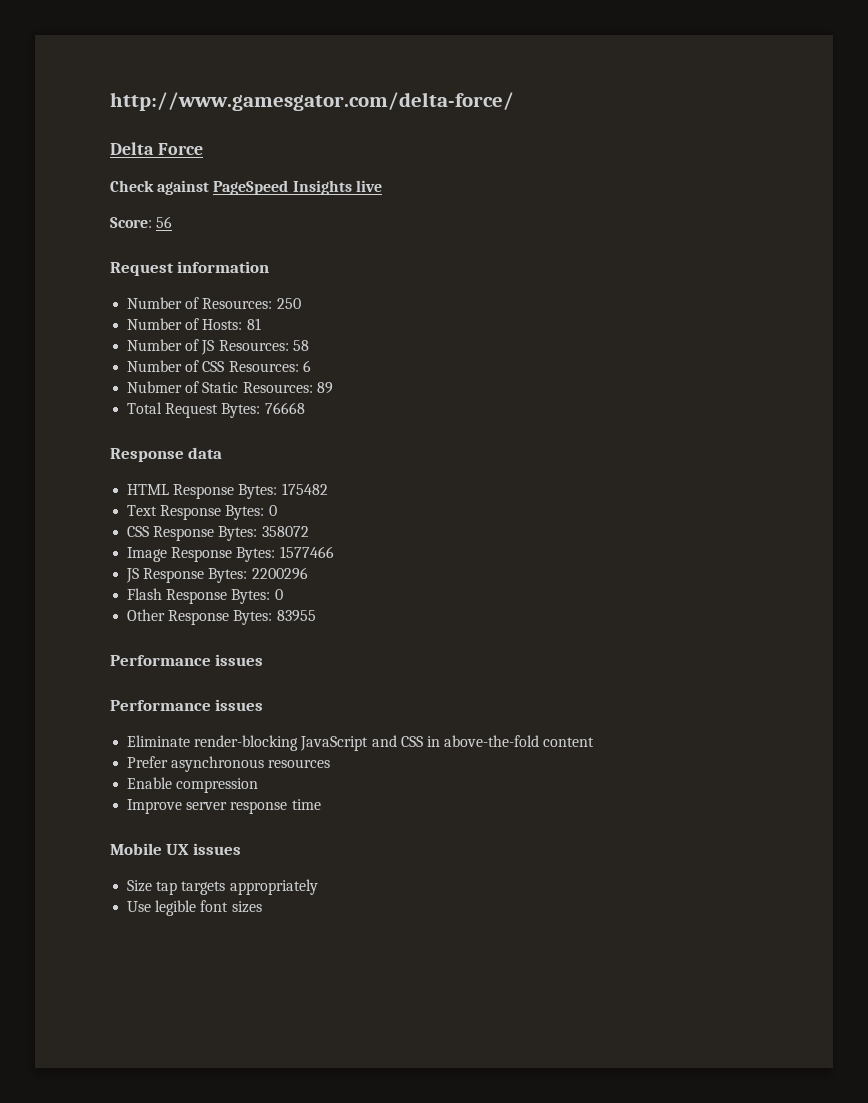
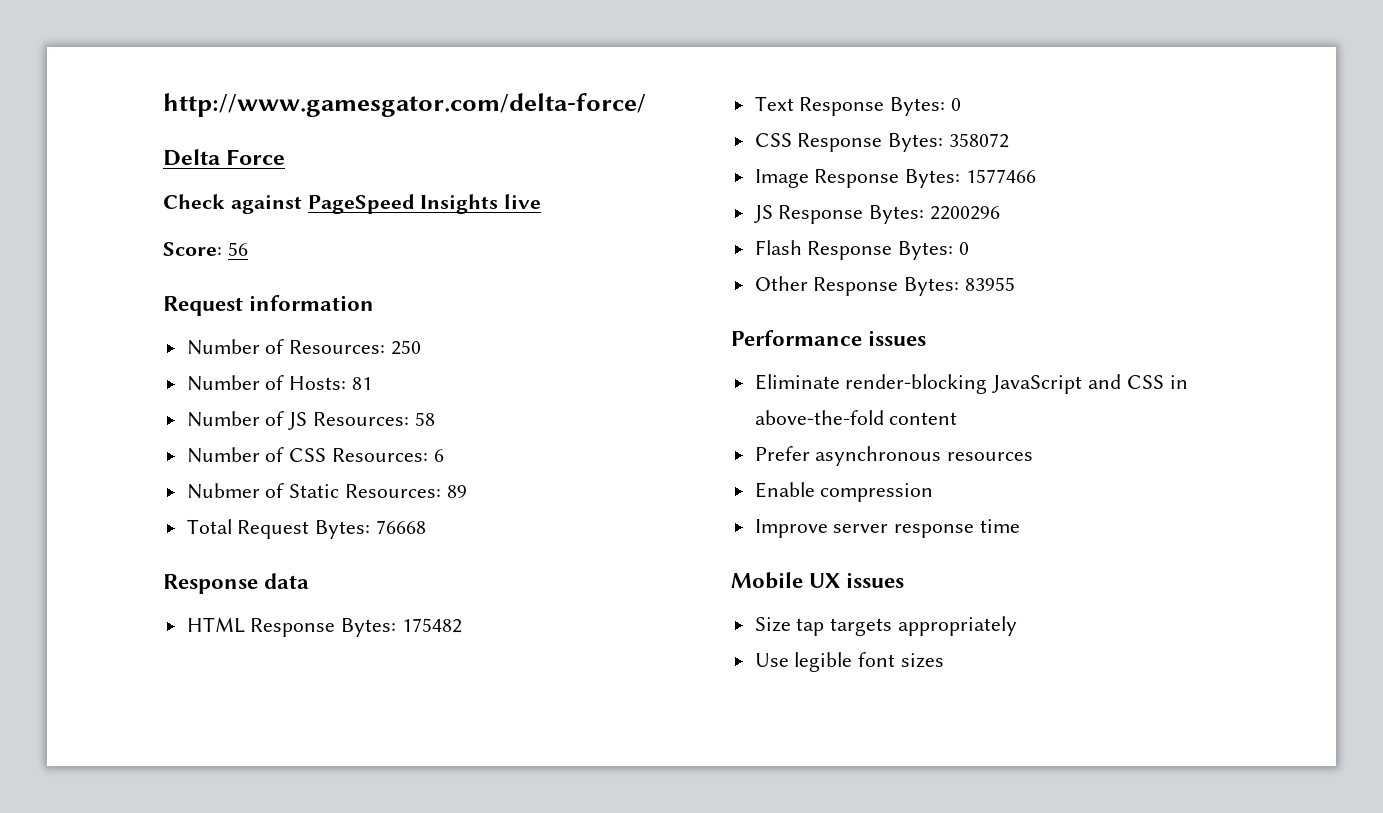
[110,699,264,711] // Performance issues -> (927, 338) none

